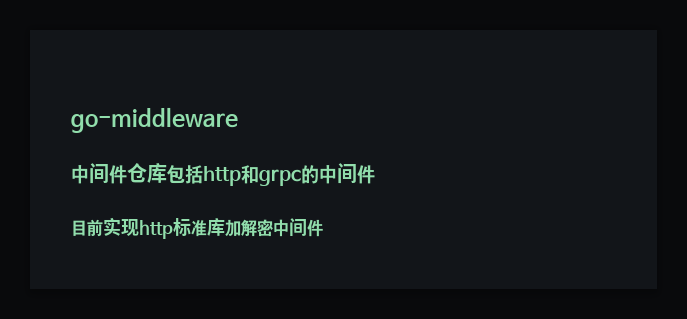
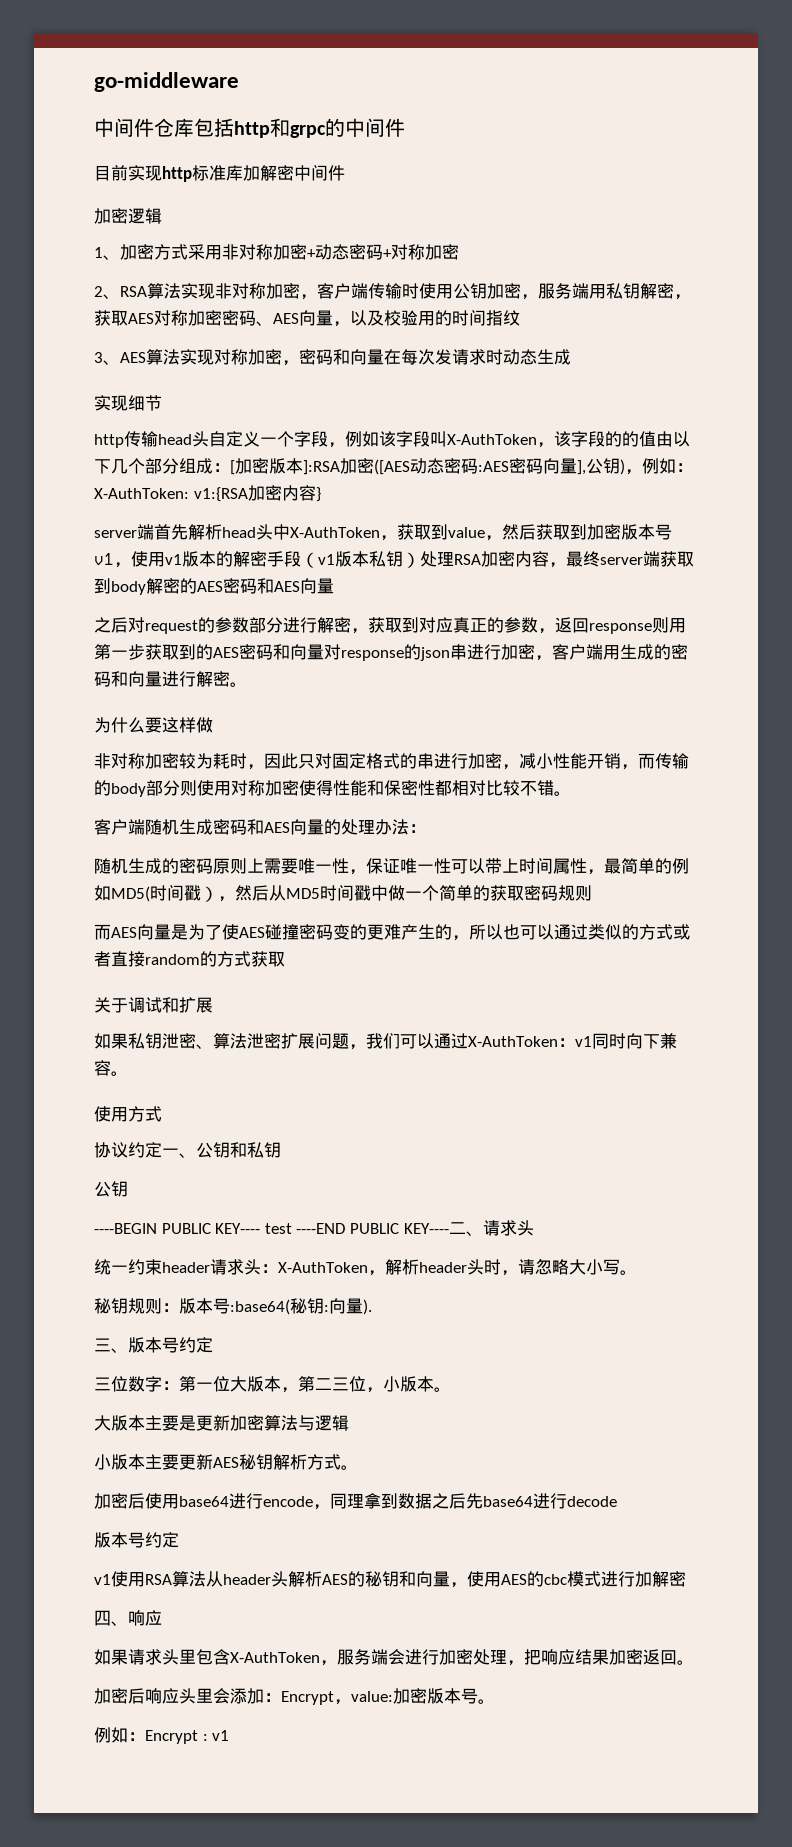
(323, 228) none -> [94,208,162,224] [94,244,459,260] [94,283,691,300] [94,310,520,327] [94,349,571,366] [94,395,162,411] [94,431,690,448] [94,458,693,475] [94,485,321,502] [94,524,672,541] [94,551,694,568] [94,578,334,595] [94,617,686,634] [94,644,688,661] [94,671,247,687] [94,717,213,733] [94,753,689,770] [94,780,571,797] [94,819,426,835] [94,858,689,875] [94,885,592,902] [94,924,690,941] [94,951,285,967] [94,997,213,1013] [94,1033,677,1050] [94,1060,128,1076] [94,1106,162,1122] [94,1142,281,1158] [94,1181,128,1197] [94,1220,534,1236] [94,1258,637,1276] [94,1298,372,1315] [94,1337,213,1353] [94,1376,451,1393] [94,1415,349,1431] [94,1454,358,1470] [94,1493,617,1510] [94,1532,179,1548] [94,1571,686,1588] [94,1610,162,1626] [94,1649,694,1666] [94,1688,495,1705] [94,1727,230,1744] // 加密逻辑 // 1、加密方式采用非对称加密+动态密码+对称加密 // 2、RSA算法实现非对称加密，客户端传输时使用公钥加密，服务端用私钥解密，获取AES对称加密密码、AES向量，以及校验用的时间指纹 // 3、AES算法实现对称加密，密码和向量在每次发请求时动态生成 // 实现细节 // http传输head头自定义一个字段，例如该字段叫X-AuthToken，该字段的的值由以下几个部分组成：[加密版本]:RSA加密([AES动态密码:AES密码向量],公钥)，例如：X-AuthToken: v1:{RSA加密内容} // server端首先解析head头中X-AuthToken，获取到value，然后获取到加密版本号v1，使用v1版本的解密手段（v1版本私钥）处理RSA加密内容，最终server端获取到body解密的AES密码和AES向量 // 之后对request的参数部分进行解密，获取到对应真正的参数，返回response则用第一步获取到的AES密码和向量对response的json串进行加密，客户端用生成的密码和向量进行解密。 // 为什么要这样做 // 非对称加密较为耗时，因此只对固定格式的串进行加密，减小性能开销，而传输的body部分则使用对称加密使得性能和保密性都相对比较不错。 // 客户端随机生成密码和AES向量的处理办法： // 随机生成的密码原则上需要唯一性，保证唯一性可以带上时间属性，最简单的例如MD5(时间戳），然后从MD5时间戳中做一个简单的获取密码规则 // 而AES向量是为了使AES碰撞密码变的更难产生的，所以也可以通过类似的方式或者直接random的方式获取 // 关于调试和扩展 // 如果私钥泄密、算法泄密扩展问题，我们可以通过X-AuthToken：v1同时向下兼容。 // 使用方式 // 协议约定一、公钥和私钥 // 公钥 // ----BEGIN PUBLIC KEY---- test ----END PUBLIC KEY----二、请求头 // 统一约束header请求头：X-AuthToken，解析header头时，请忽略大小写。 // 秘钥规则：版本号:base64(秘钥:向量). // 三、版本号约定 // 三位数字：第一位大版本，第二三位，小版本。 // 大版本主要是更新加密算法与逻辑 // 小版本主要更新AES秘钥解析方式。 // 加密后使用base64进行encode，同理拿到数据之后先base64进行decode // 版本号约定 // v1使用RSA算法从header头解析AES的秘钥和向量，使用AES的cbc模式进行加解密 // 四、响应 // 如果请求头里包含X-AuthToken，服务端会进行加密处理，把响应结果加密返回。 // 加密后响应头里会添加：Encrypt，value:加密版本号。 // 例如：Encrypt : v1

